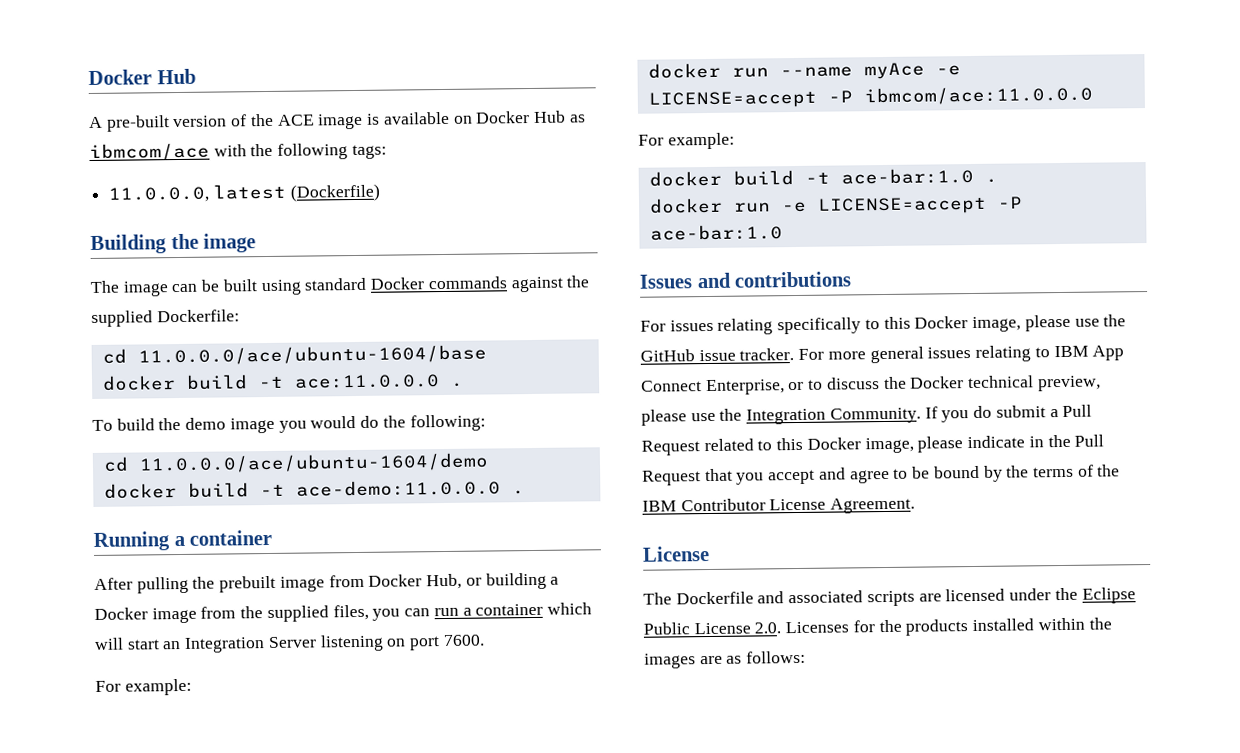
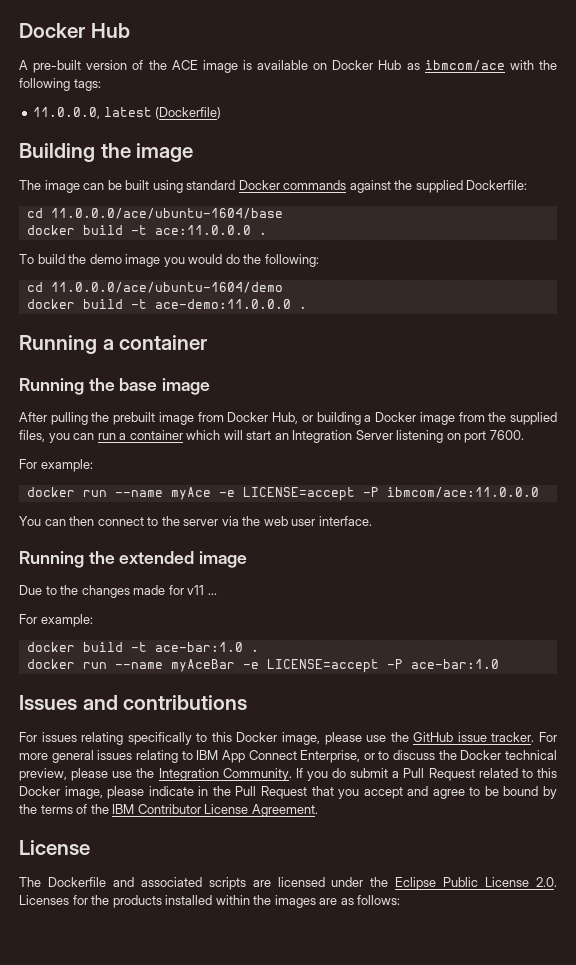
(273, 537) none -> [19,378,211,395] // Running the base image
(1093, 95) none -> [19,516,372,526] [19,551,248,568] [19,585,217,598] // You can then connect to the server via the web user interface. // Running the extended image // Due to the changes made for v11 ...
(771, 207) none -> [114,659,235,672] --name myAceBar

